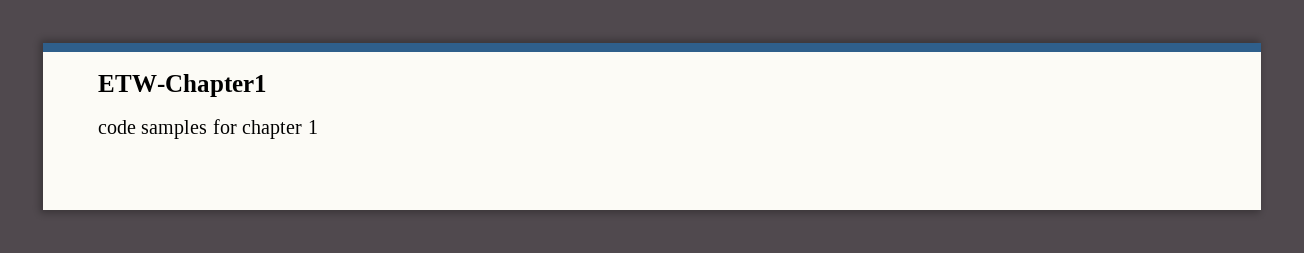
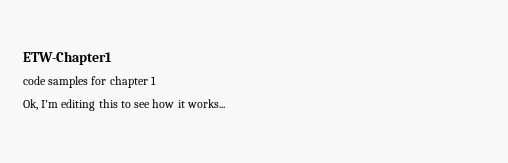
(318, 127) none -> [23,99,225,111] // Ok, I'm editing this to see how it works...

